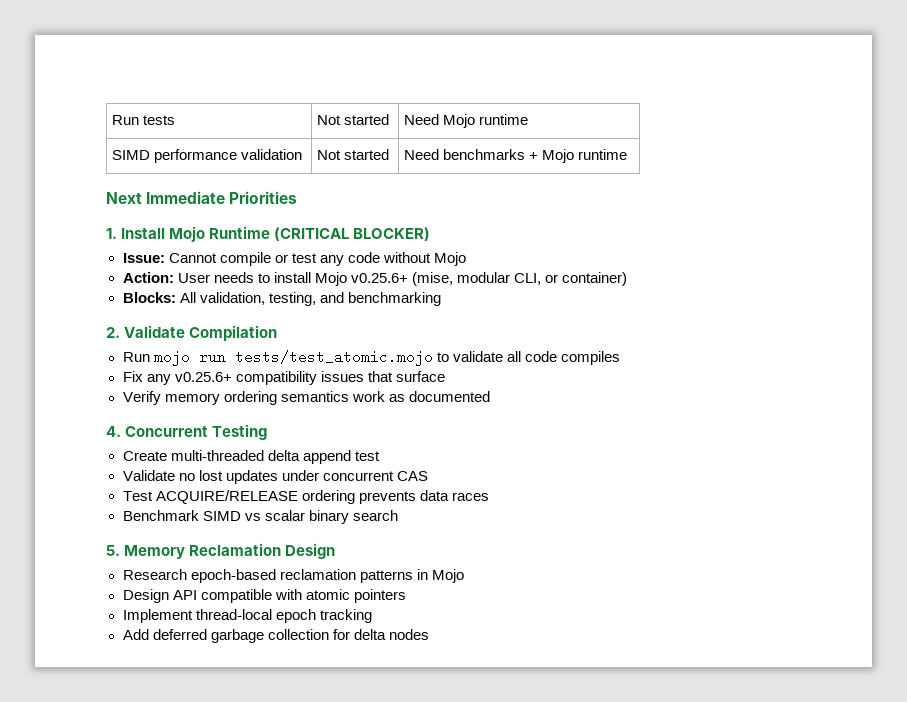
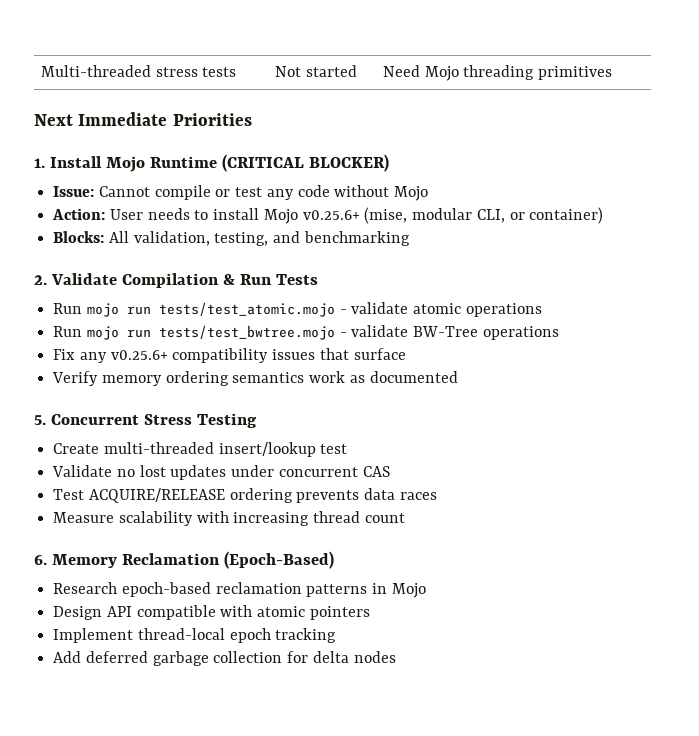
[112,115,140,125] Run -> [41,65,198,77] Multi-threaded stress
[479,114,529,125] [112,149,303,163] [317,149,390,160] [404,149,628,163] runtime // SIMD performance validation | Not started | Need benchmarks + Mojo runtime -> [463,65,613,80] threading primitives
(278, 333) none -> [222,274,318,285] & Run Tests
[436,351,620,365] to validate all code compiles -> [339,302,542,317] [53,325,559,340] - validate atomic operations // Run mojo run tests/test_bwtree.mojo - validate BW-Tree operations
[106,426,209,437] 4. Concurrent -> [34,414,192,425] 5. Concurrent Stress
[267,450,351,464] delta append -> [218,442,316,457] insert/lookup
[122,510,398,524] [106,545,120,556] Benchmark SIMD vs scalar binary search // 5. -> [53,511,405,526] [34,555,47,565] Measure scalability with increasing thread count // 6.
[285,543,336,559] Design -> [223,551,334,569] (Epoch-Based)

